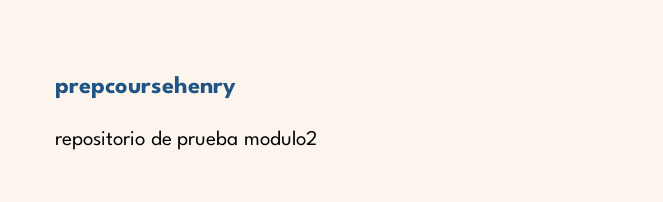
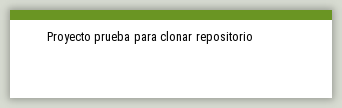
[55,76,236,99] [55,130,318,150] prepcoursehenry // repositorio de prueba modulo2 -> [47,31,253,44] Proyecto prueba para clonar repositorio

